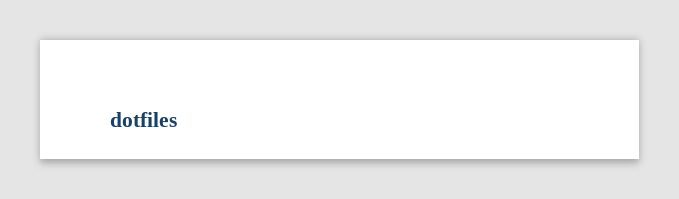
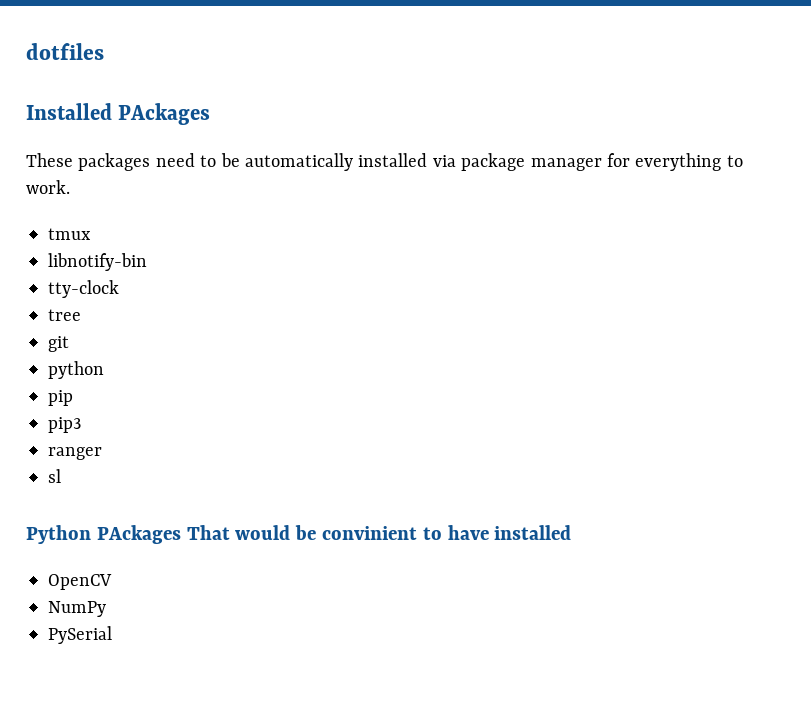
(177, 119) none -> [26,103,211,125] [26,153,743,171] [26,180,70,194] [48,228,91,240] [48,253,147,271] [48,280,119,298] [48,309,81,321] [48,336,69,352] [48,361,104,379] [48,390,73,406] [48,417,81,433] [48,447,102,460] [48,469,61,483] [26,525,572,544] [48,574,112,590] [48,601,106,617] [48,626,112,644] // Installed PAckages // These packages need to be automatically installed via package manager for everything to work. // tmux // libnotify-bin // tty-clock // tree // git // python // pip // pip3 // ranger // sl // Python PAckages That would be convinient to have installed // OpenCV // NumPy // PySerial

